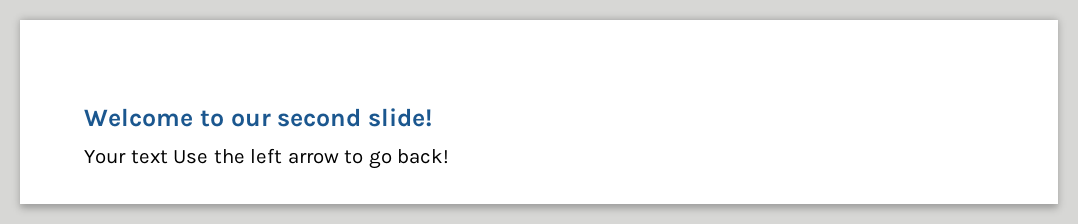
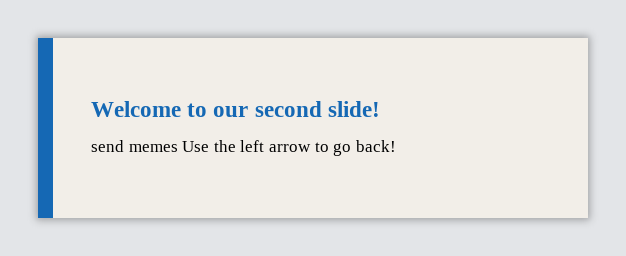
[84,150,168,164] Your text -> [91,140,178,152] send memes

